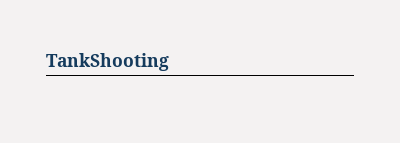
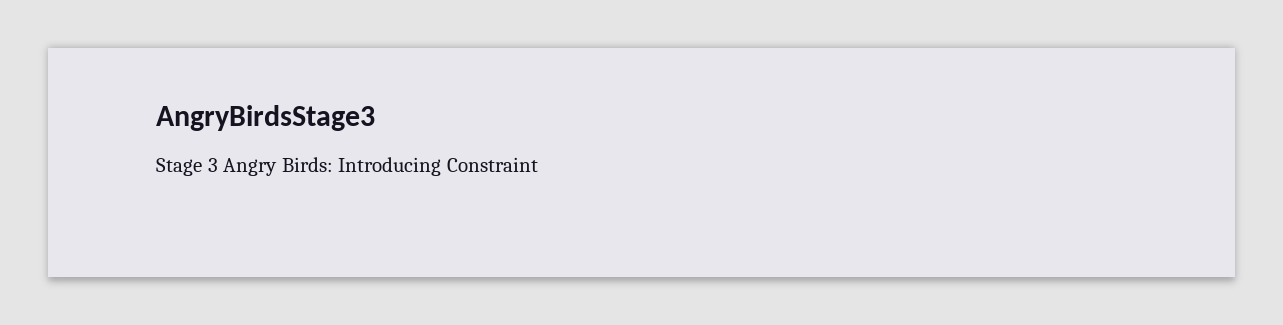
[46,53,169,71] TankShooting -> [156,105,375,131] [156,157,538,176] AngryBirdsStage3 // Stage 3 Angry Birds: Introducing Constraint

